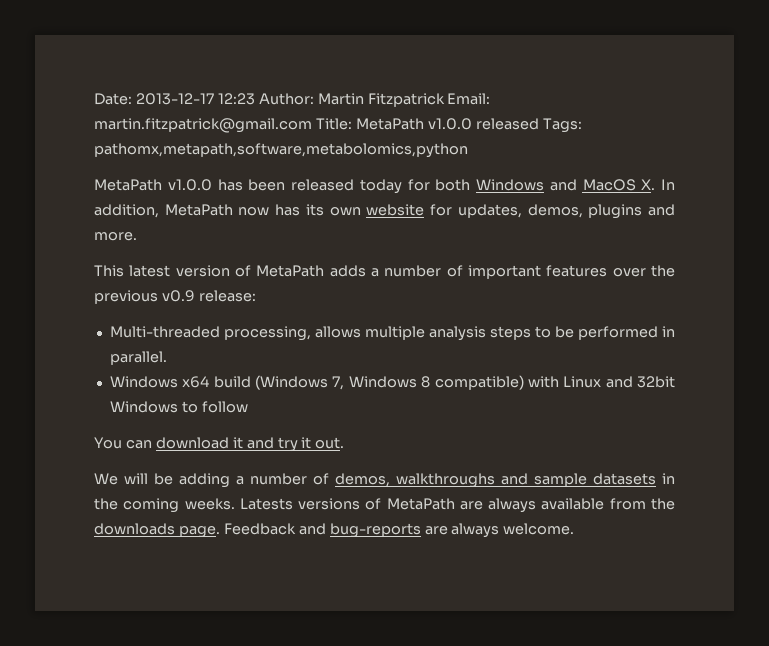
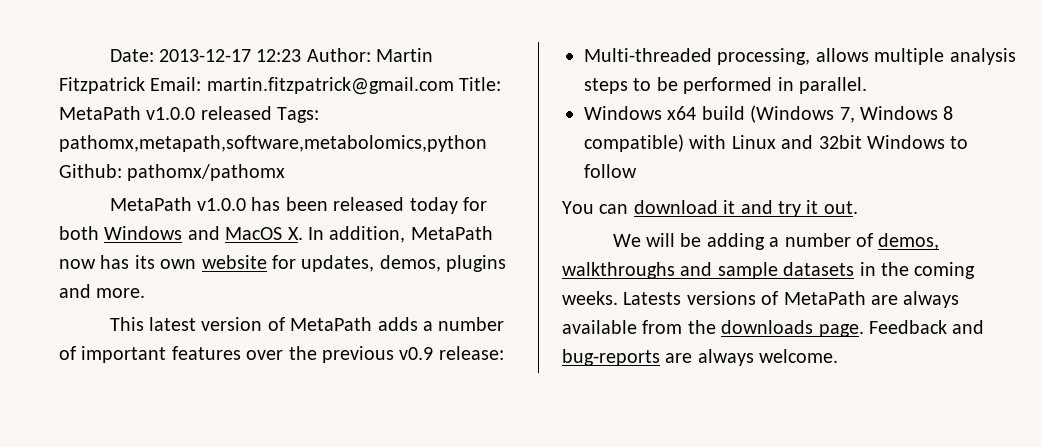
(468, 150) none -> [59,164,286,181] Github: pathomx/pathomx

